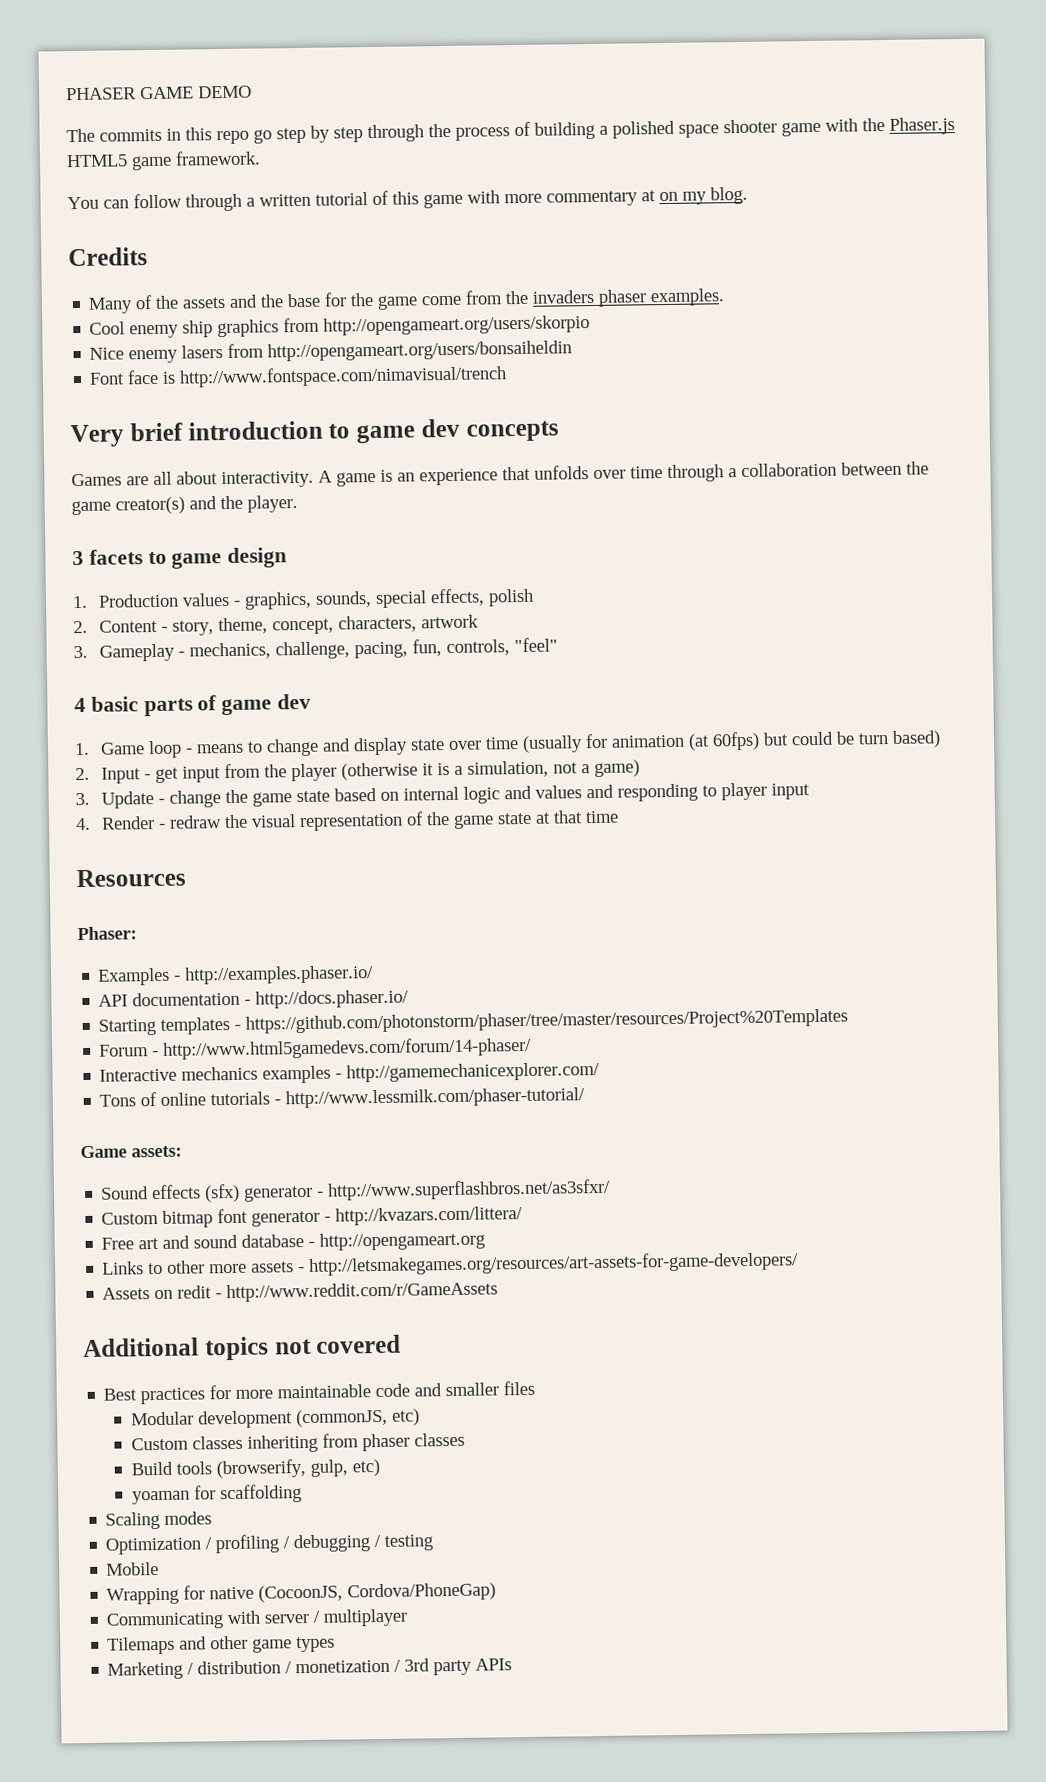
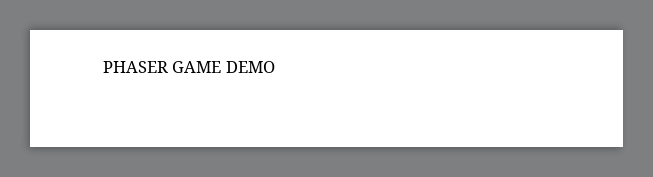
[66,117,955,145] [66,150,261,171] [67,186,748,212] [68,247,148,267] [88,288,726,314] [89,315,591,339] [89,340,573,364] [89,365,508,388] [70,418,559,448] [71,461,929,489] [71,495,298,516] [72,547,288,569] [72,588,535,610] [73,614,480,636] [73,637,559,662] [74,693,312,717] [74,730,942,759] [75,759,641,784] [75,782,811,809] [75,810,620,832] [76,868,186,888] [77,926,137,941] [98,965,375,986] [98,989,410,1009] [98,1008,849,1036] [99,1036,533,1060] [99,1061,601,1084] [99,1087,586,1109] [80,1145,182,1159] [100,1178,612,1203] [101,1206,524,1228] [101,1231,486,1251] [102,1251,800,1276] [102,1281,499,1303] [83,1334,402,1361] [103,1380,536,1405] [130,1408,420,1429] [130,1432,465,1453] [130,1459,380,1479] [131,1484,302,1505] [105,1511,213,1530] [105,1534,434,1555] [106,1562,160,1576] [106,1582,497,1605] [106,1608,408,1630] [107,1635,336,1655] [107,1658,513,1680] // The commits in this repo go step by step through the process of building a polished space shooter game with the Phaser.js HTML5 game framework. // You can follow through a written tutorial of this game with more commentary at on my blog. // Credits // Many of the assets and the base for the game come from the invaders phaser examples. // Cool enemy ship graphics from http://opengameart.org/users/skorpio // Nice enemy lasers from http://opengameart.org/users/bonsaiheldin // Font face is http://www.fontspace.com/nimavisual/trench // Very brief introduction to game dev concepts // Games are all about interactivity. A game is an experience that unfolds over time through a collaboration between the game creator(s) and the player. // 3 facets to game design // 1. Production values - graphics, sounds, special effects, polish // 2. Content - story, theme, concept, characters, artwork // 3. Gameplay - mechanics, challenge, pacing, fun, controls, "feel" // 4 basic parts of game dev // 1. Game loop - means to change and display state over time (usually for animation (at 60fps) but could be turn based) // 2. Input - get input from the player (otherwise it is a simulation, not a game) // 3. Update - change the game state based on internal logic and values and responding to player input // 4. Render - redraw the visual representation of the game state at that time // Resources // Phaser: // Examples - http://examples.phaser.io/ // API documentation - http://docs.phaser.io/ // Starting templates - https://github.com/photonstorm/phaser/tree/master/resources/Project%20Templates // Forum - http://www.html5gamedevs.com/forum/14-phaser/ // Interactive mechanics examples - http://gamemechanicexplorer.com/ // Tons of online tutorials - http://www.lessmilk.com/phaser-tutorial/ // Game assets: // Sound effects (sfx) generator - http://www.superflashbros.net/as3sfxr/ // Custom bitmap font generator - http://kvazars.com/littera/ // Free art and sound database - http://opengameart.org // Links to other more assets - http://letsmakegames.org/resources/art-assets-for-game-developers/ // Assets on redit - http://www.reddit.com/r/GameAssets // Additional topics not covered // Best practices for more maintainable code and smaller files // Modular development (commonJS, etc) // Custom classes inheriting from phaser classes // Build tools (browserify, gulp, etc) // yoaman for scaffolding // Scaling modes // Optimization / profiling / debugging / testing // Mobile // Wrapping for native (CocoonJS, Cordova/PhoneGap) // Communicating with server / multiplayer // Tilemaps and other game types // Marketing / distribution / monetization / 3rd party APIs -> (275, 67) none

